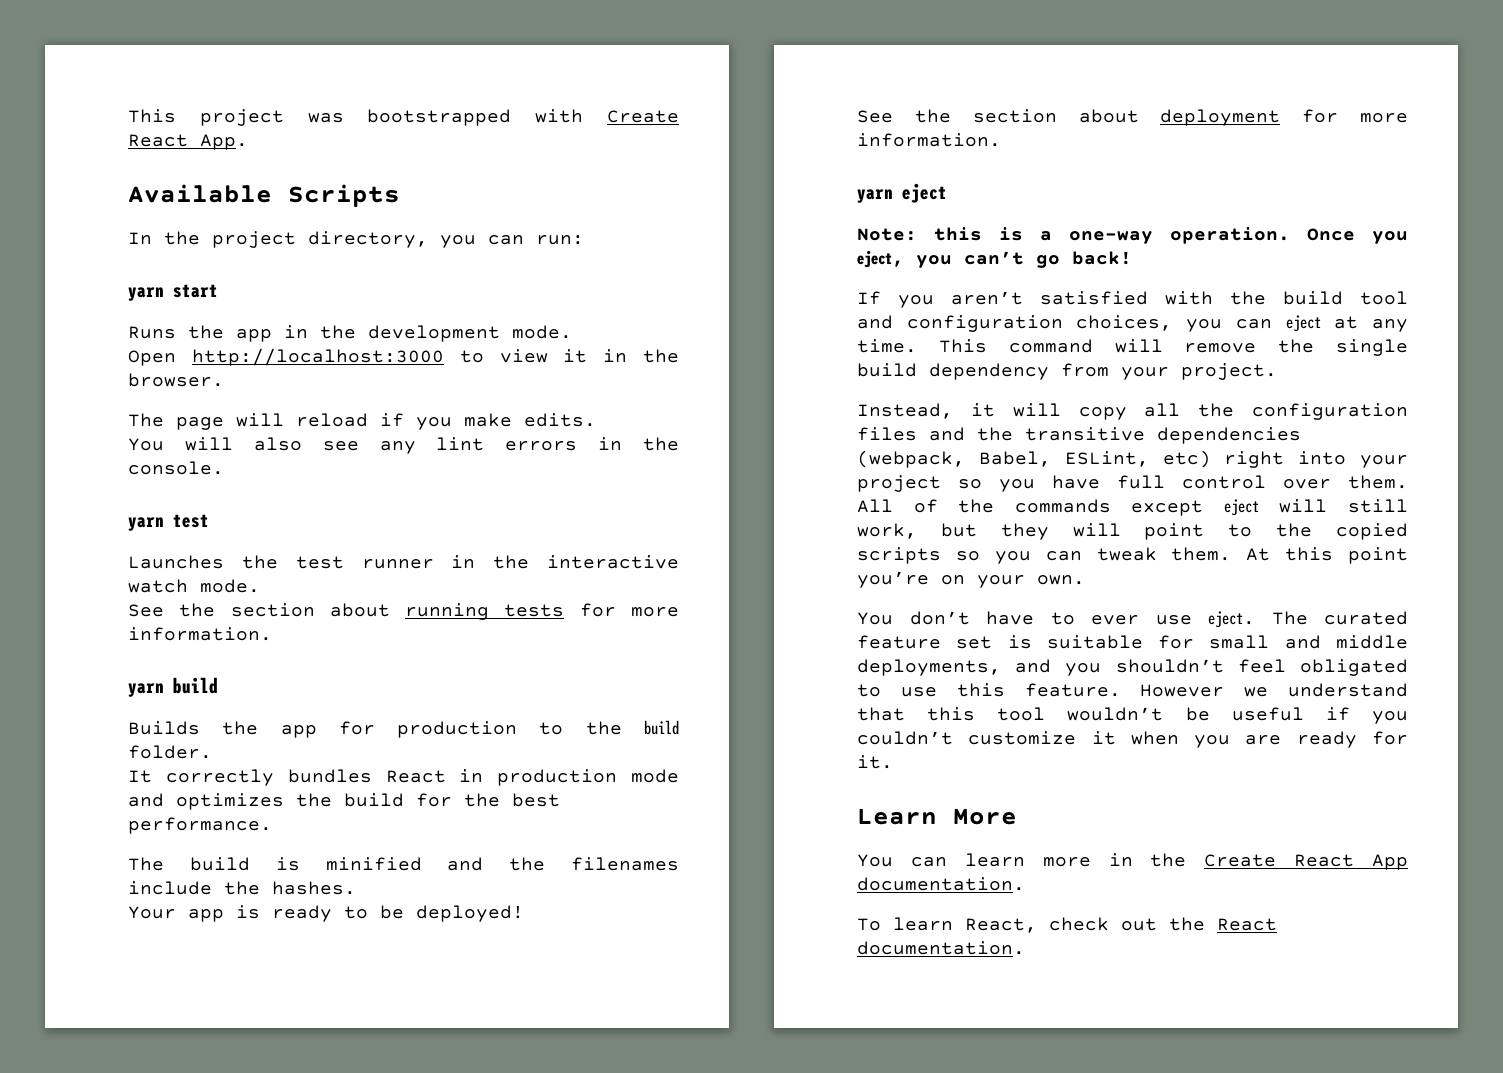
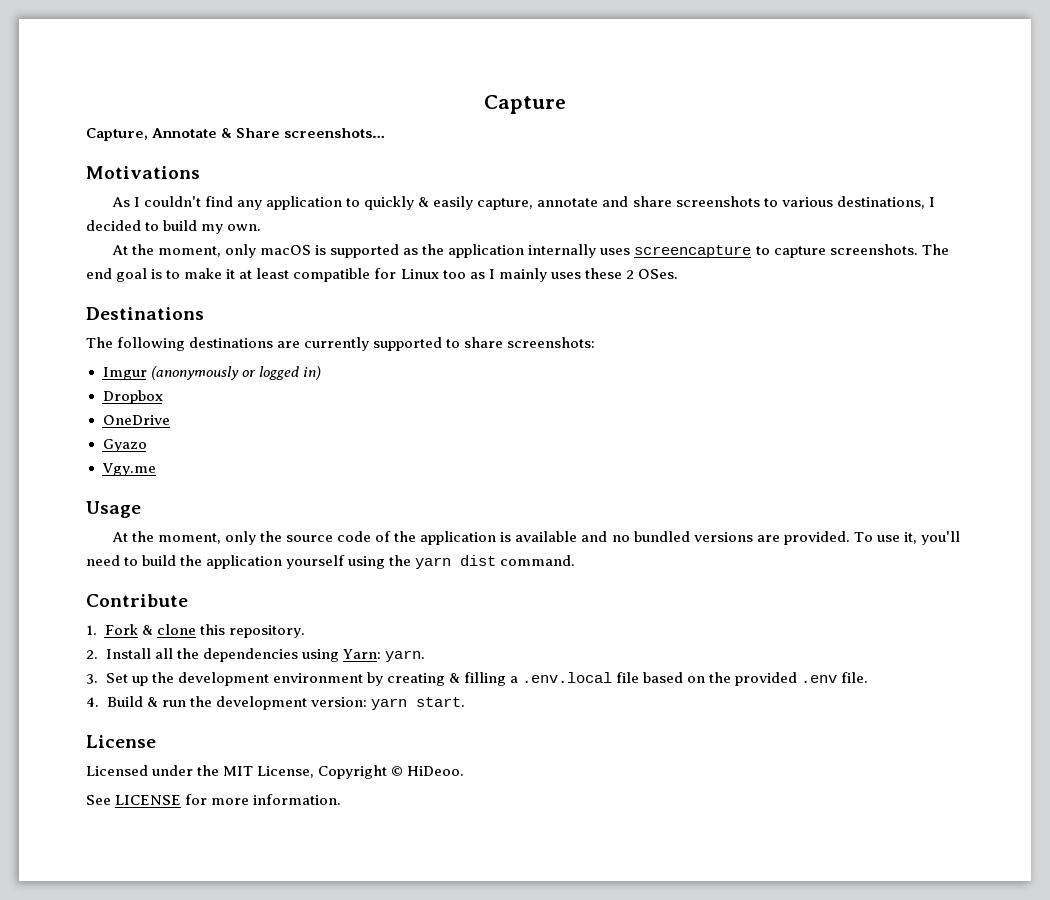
[128,109,679,126] [128,134,248,150] [128,184,400,207] [128,231,584,248] [128,284,218,301] [128,325,572,342] [128,348,679,366] [128,373,224,387] [128,413,596,430] [128,437,679,454] [128,461,224,475] [128,514,209,531] [128,555,679,569] [128,579,260,593] [128,603,679,620] [128,627,272,641] [128,677,218,697] [128,720,679,738] [128,745,212,759] [128,769,679,786] [128,793,560,810] [128,817,272,834] [128,857,679,871] [128,881,356,895] [128,905,524,922] [857,109,1408,126] [857,133,1001,147] [857,183,947,203] [857,227,1408,244] [857,250,1132,268] [857,291,1408,308] [857,315,1408,332] [857,339,1408,356] [857,363,1277,380] [857,403,1408,420] [857,427,1301,444] [857,450,1408,468] [857,475,1408,492] [857,499,1408,516] [857,523,1408,540] [857,547,1408,564] [857,571,1085,588] [857,611,1408,628] [857,635,1408,649] [857,659,1408,676] [857,683,1408,697] [857,707,1408,724] [857,731,1408,748] [857,755,893,769] [857,808,1017,825] [857,853,1408,870] [857,877,1025,891] [857,917,1277,933] [857,941,1025,955] This project was bootstrapped with Create React App. // Available Scripts // In the project directory, you can run: // yarn start // Runs the app in the development mode. // Open http://localhost:3000 to view it in the browser. // The page will reload if you make edits. // You will also see any lint errors in the console. // yarn test // Launches the test runner in the interactive watch mode. // See the section about running tests for more information. // yarn build // Builds the app for production to the build folder. // It correctly bundles React in production mode and optimizes the build for the best performance. // The build is minified and the filenames include the hashes. // Your app is ready to be deployed! // See the section about deployment for more information. // yarn eject // Note: this is a one-way operation. Once you eject, you can’t go back! // If you aren’t satisfied with the build tool and configuration choices, you can eject at any time. This command will remove the single build dependency from your project. // Instead, it will copy all the configuration files and the transitive dependencies (webpack, Babel, ESLint, etc) right into your project so you have full control over them. All of the commands except eject will still work, but they will point to the copied scripts so you can tweak them. At this point you’re on your own. // You don’t have to ever use eject. The curated feature set is suitable for small and middle deployments, and you shouldn’t feel obligated to use this feature. However we understand that this tool wouldn’t be useful if you couldn’t customize it when you are ready for it. // Learn More // You can learn more in the Create React App documentation. // To learn React, check out the React documentation. -> [484,95,566,114] [86,128,386,141] [86,166,200,179] [111,196,935,210] [86,220,262,234] [111,244,949,258] [86,268,678,282] [86,307,204,320] [86,337,596,351] [102,366,321,380] [102,390,163,404] [102,415,170,425] [102,439,147,452] [101,463,156,476] [86,501,141,518] [111,531,960,545] [86,555,576,569] [86,594,188,607] [86,624,305,638] [86,648,425,662] [86,672,869,686] [86,696,465,710] [86,735,156,748] [86,765,465,779] [86,794,342,805] Capture // Capture, Annotate & Share screenshots… // Motivations // As I couldn't find any application to quickly & easily capture, annotate and share screenshots to various destinations, I decided to build my own. // At the moment, only macOS is supported as the application internally uses screencapture to capture screenshots. The end goal is to make it at least compatible for Linux too as I mainly uses these 2 OSes. // Destinations // The following destinations are currently supported to share screenshots: // Imgur (anonymously or logged in) // Dropbox // OneDrive // Gyazo // Vgy.me // Usage // At the moment, only the source code of the application is available and no bundled versions are provided. To use it, you'll need to build the application yourself using the yarn dist command. // Contribute // 1. Fork & clone this repository. // 2. Install all the dependencies using Yarn: yarn. // 3. Set up the development environment by creating & filling a .env.local file based on the provided .env file. // 4. Build & run the development version: yarn start. // License // Licensed under the MIT License, Copyright © HiDeoo. // See LICENSE for more information.

